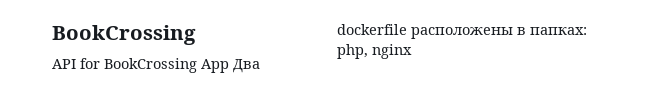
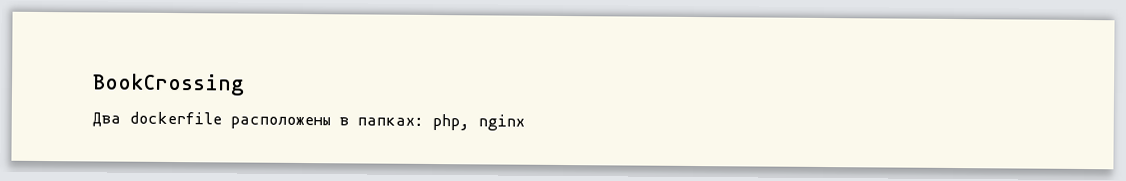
[52,58,229,73] API for BookCrossing App -> (245, 84) none

